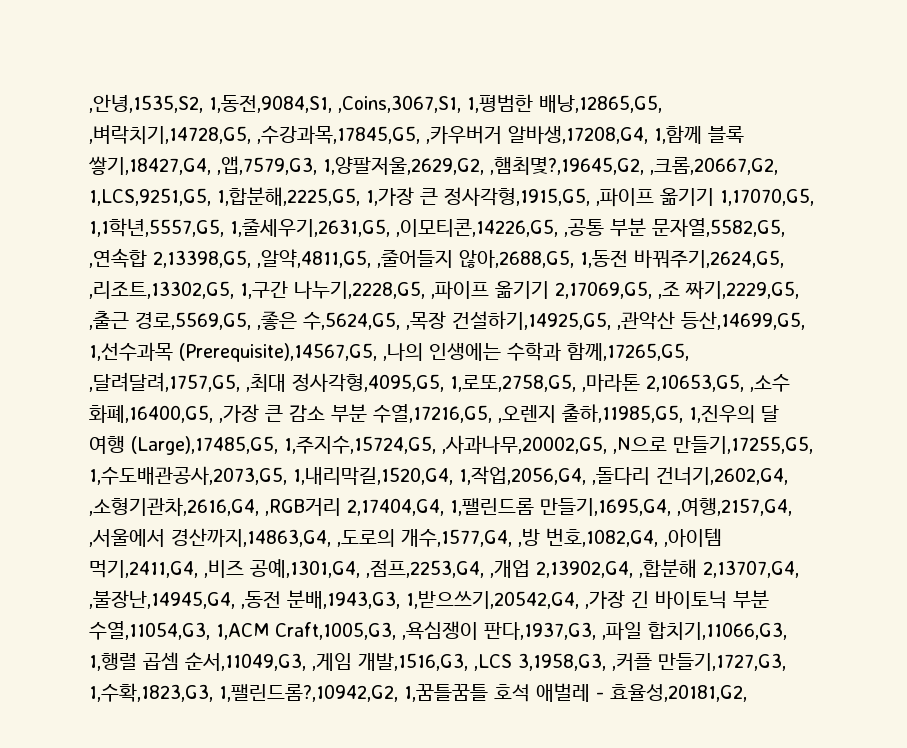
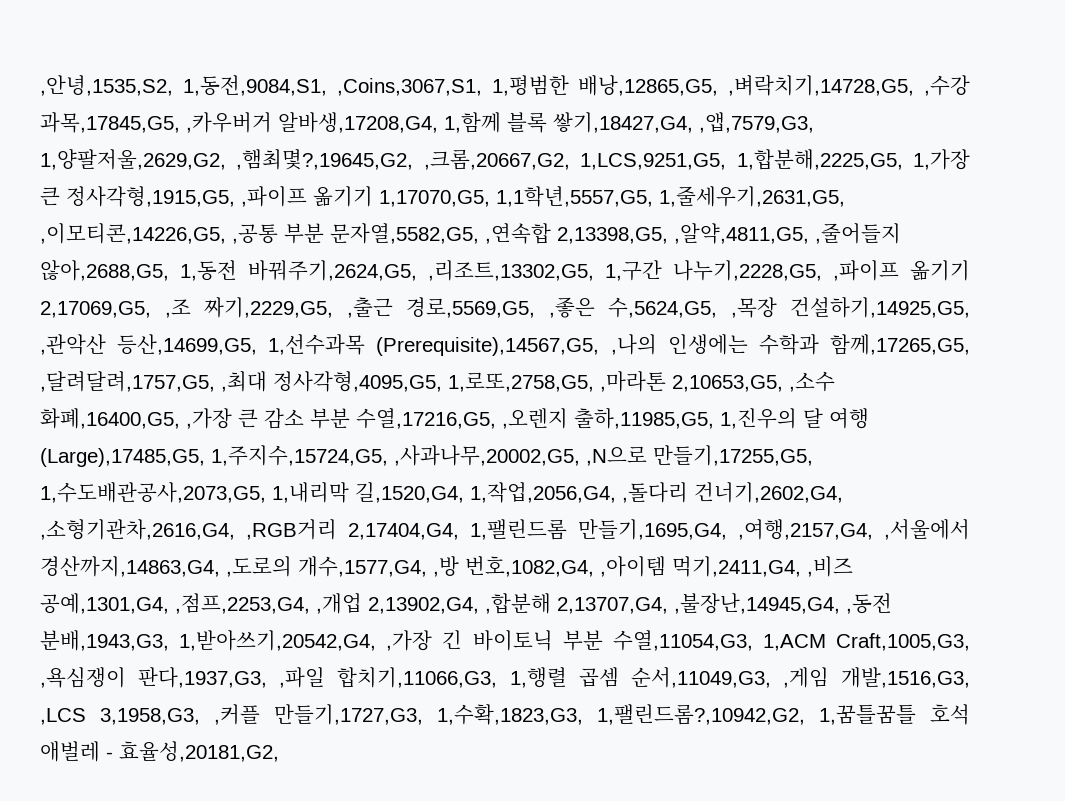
[257,125,420,144] ,수강과목,17845,G5, -> [924,75,971,96] [40,112,180,133] ,수강 과목,17845,G5,
[293,467,453,485] 1,내리막길,1520,G4, -> [272,482,464,503] 1,내리막 길,1520,G4,
[406,591,579,609] 1,받으쓰기,20542,G4, -> [179,630,377,651] 1,받아쓰기,20542,G4,

